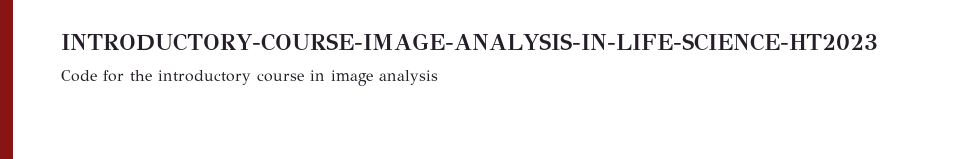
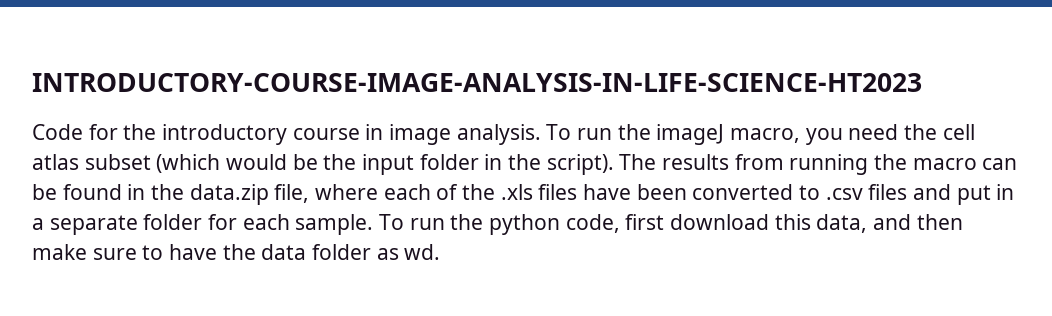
[379,70,438,85] analysis -> [456,124,975,145] [32,154,1018,175] [32,184,1015,205] [32,214,963,235] [32,244,441,260] analysis. To run the imageJ macro, you need the cell atlas subset (which would be the input folder in the script). The results from running the macro can be found in the data.zip file, where each of the .xls files have been converted to .csv files and put in a separate folder for each sample. To run the python code, first download this data, and then make sure to have the data folder as wd.

